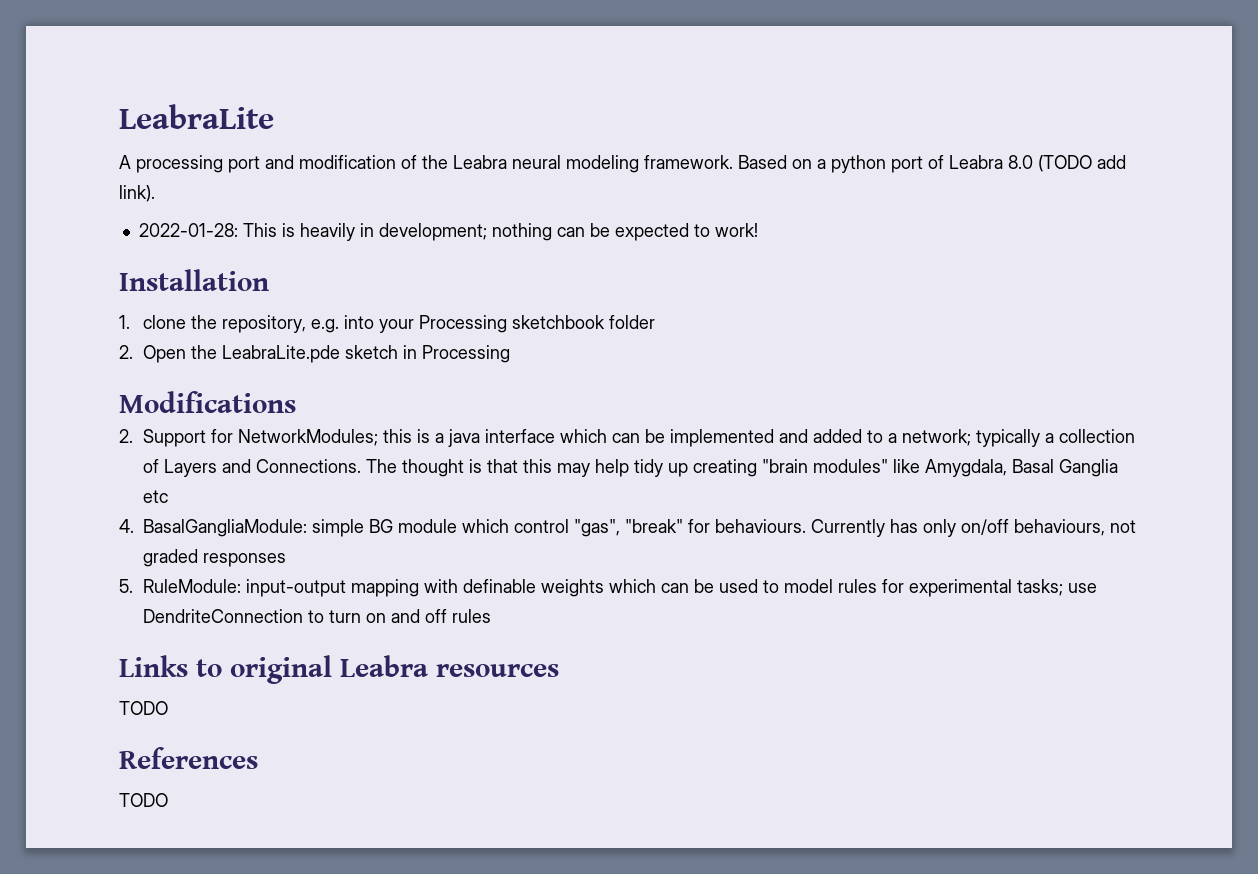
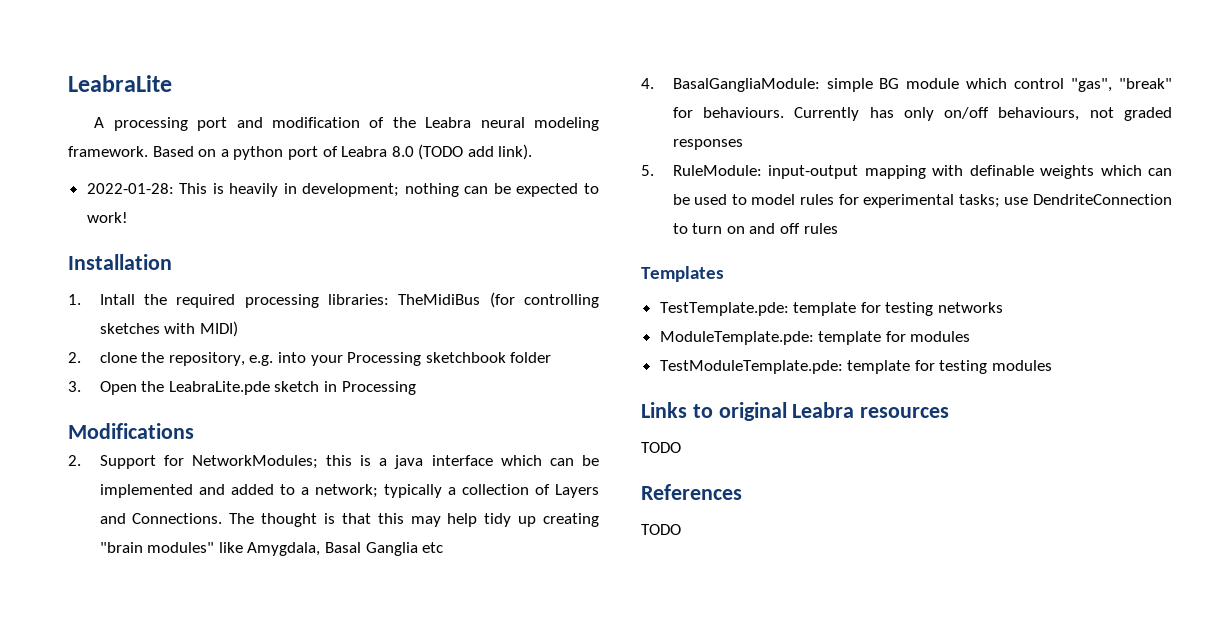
(130, 322) none -> [99,292,599,308] [99,321,238,337] [68,352,81,363] Intall the required processing libraries: TheMidiBus (for controlling sketches with MIDI) // 2.
[119,345,133,359] 2. -> [68,381,81,392] 3.
(491, 616) none -> [641,266,724,282] [659,302,1004,316] [659,331,971,345] [659,360,1053,374] // Templates // TestTemplate.pde: template for testing networks // ModuleTemplate.pde: template for modules // TestModuleTemplate.pde: template for testing modules

